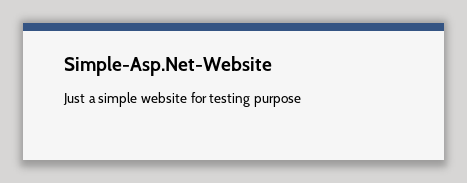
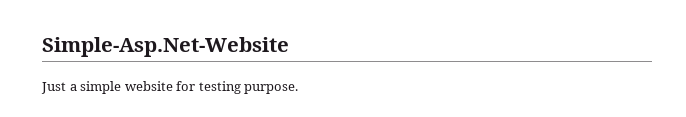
[253,96,301,107] purpose -> [244,84,299,94] purpose.

